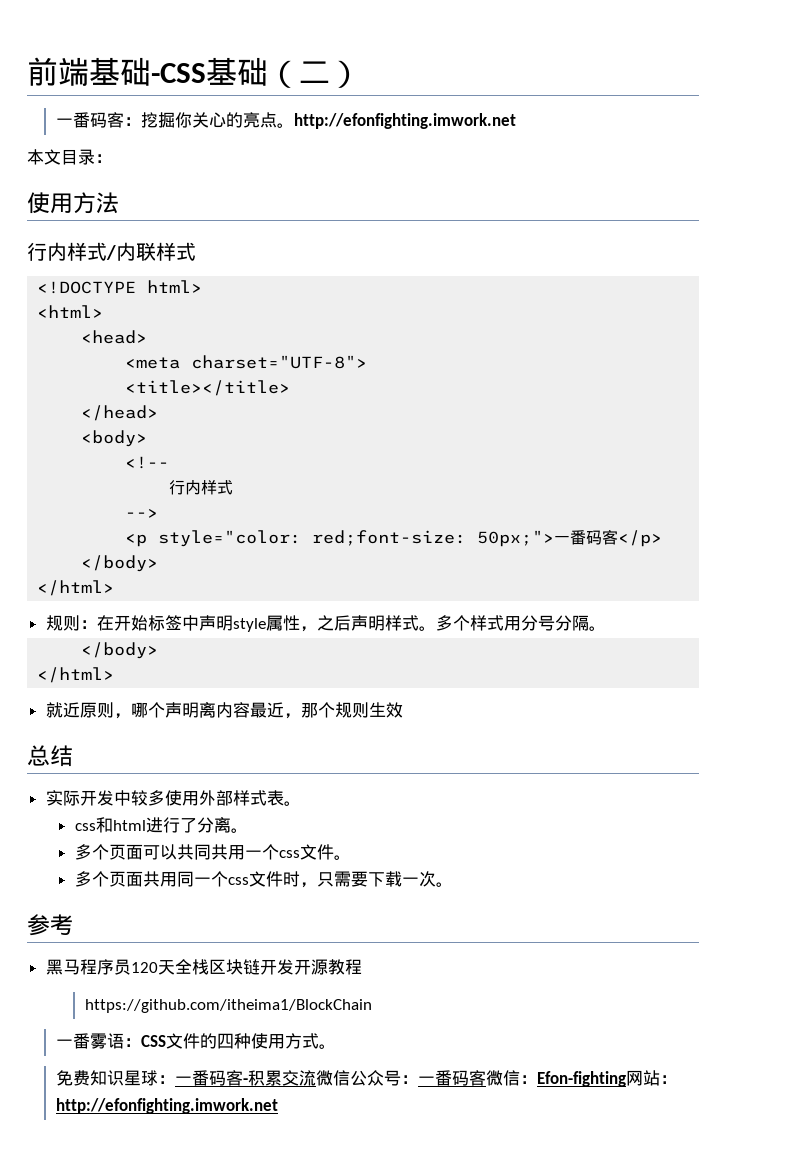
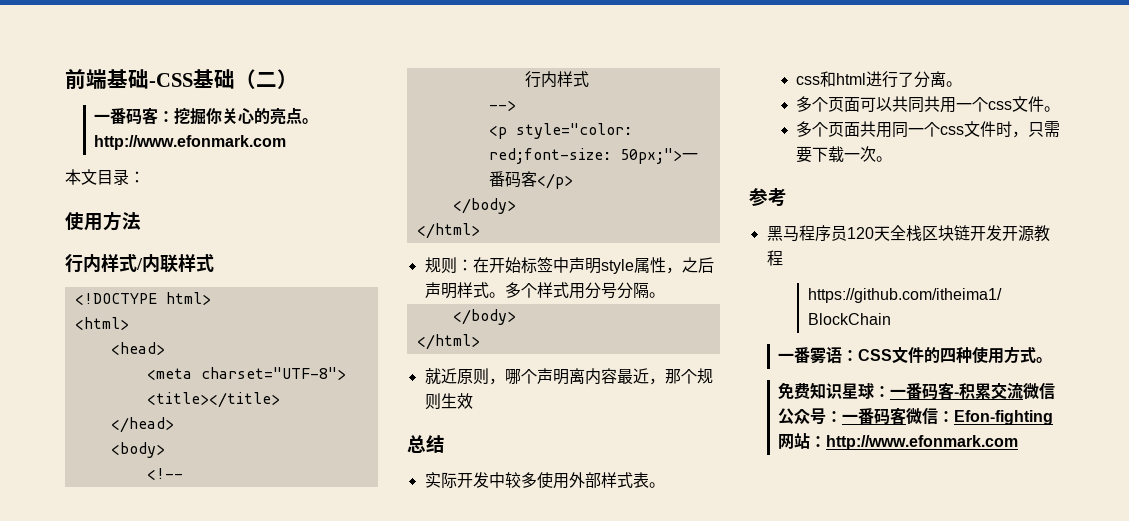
[293,113,516,129] http://efonfighting.imwork.net -> [94,135,287,150] http://www.efonmark.com
[55,1098,278,1114] http://efonfighting.imwork.net -> [826,435,1019,450] http://www.efonmark.com

